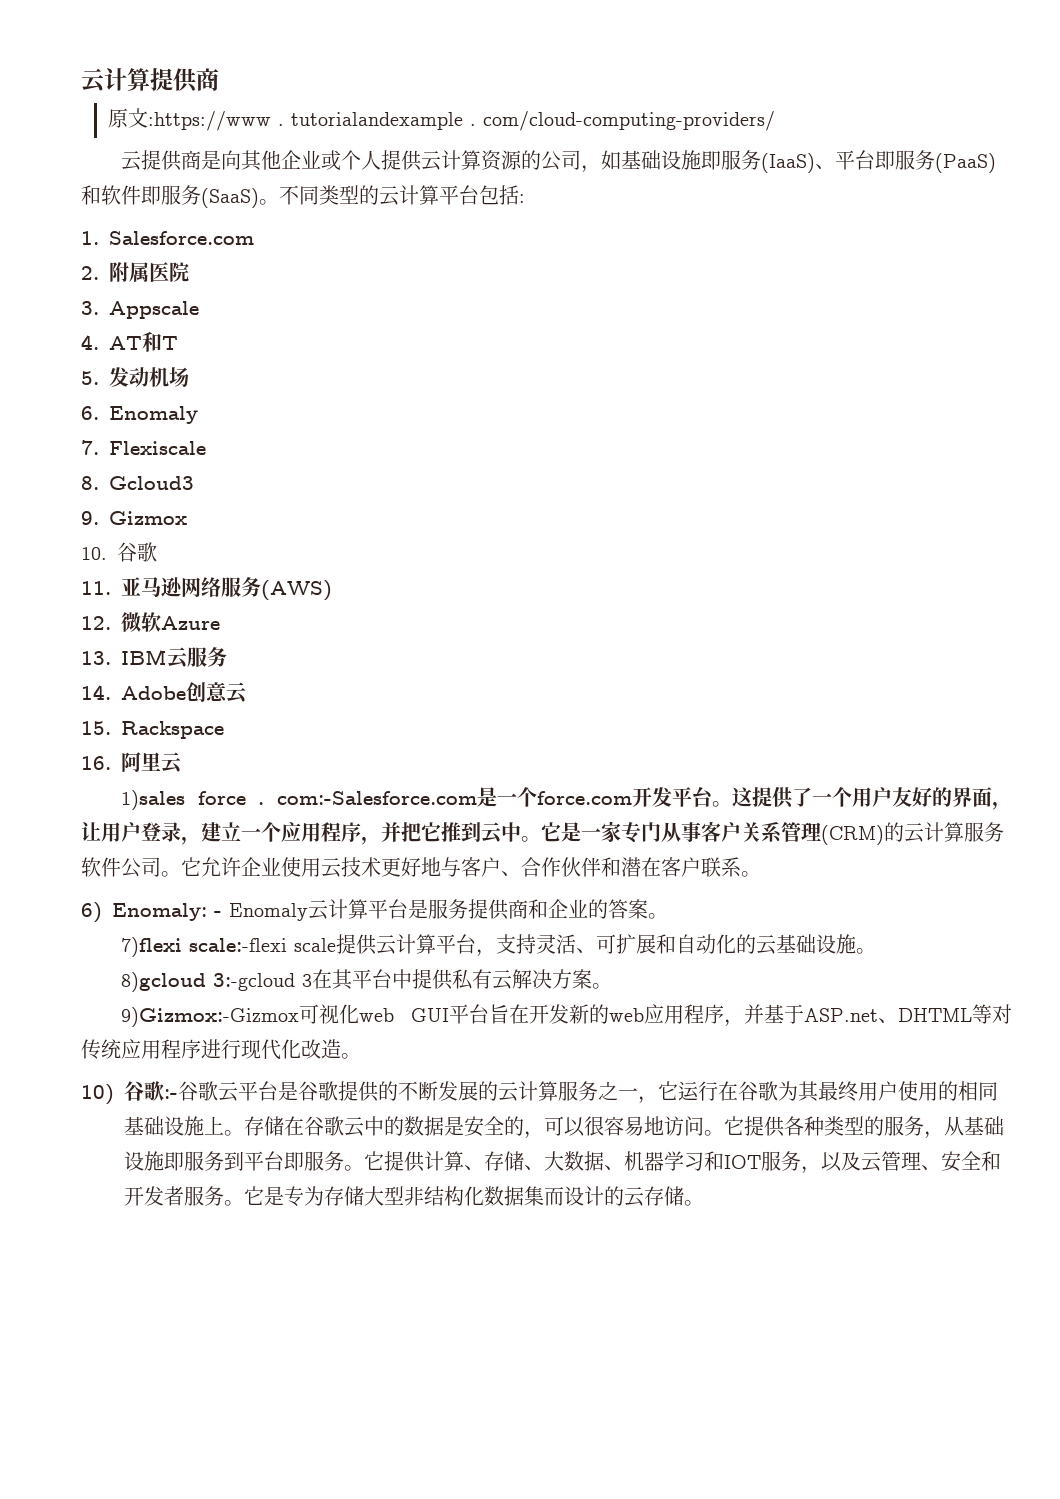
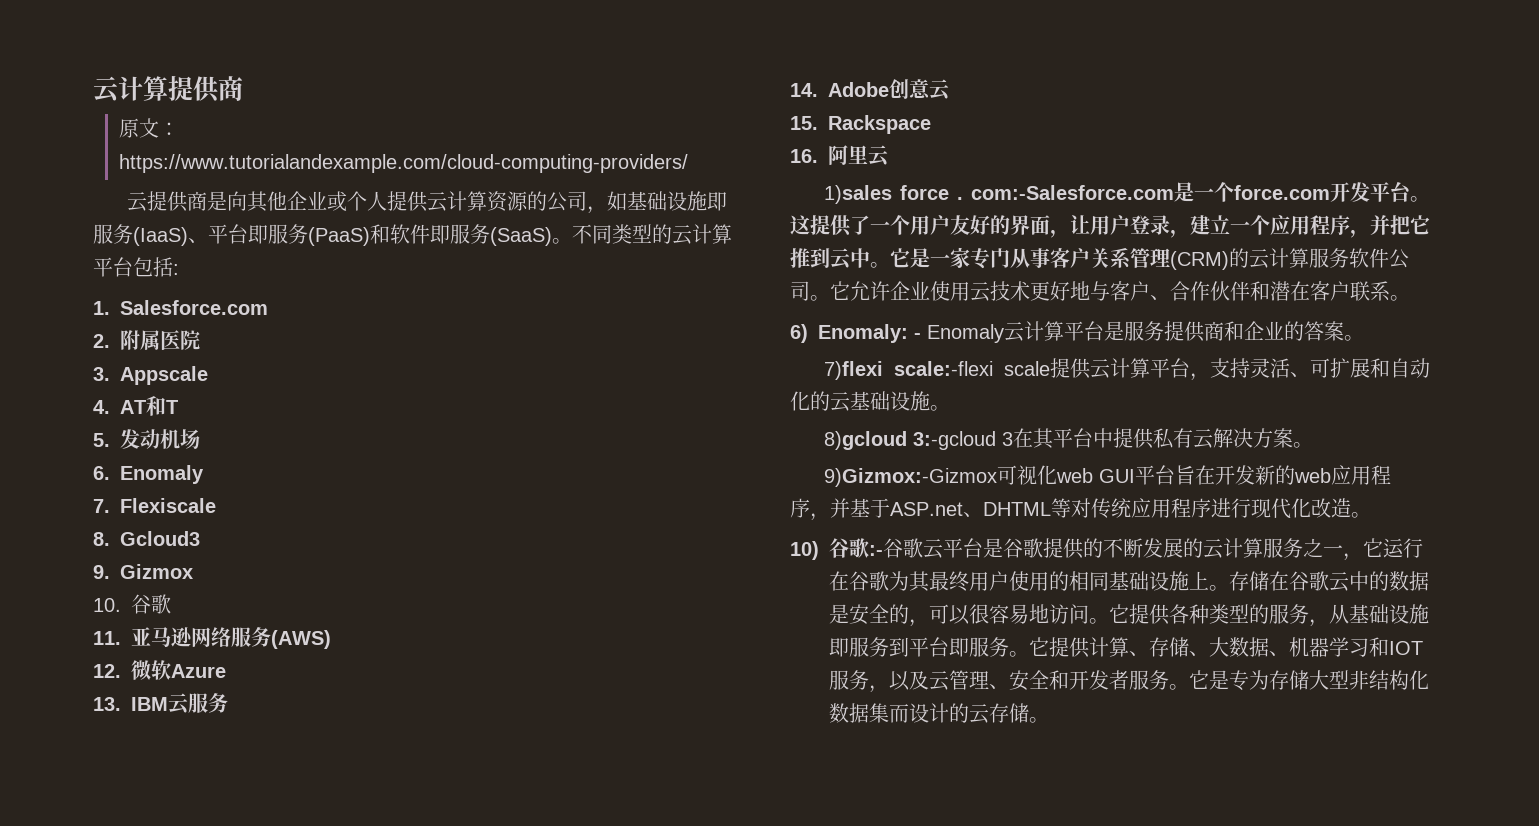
[147,111,775,131] :https://www . tutorialandexample . com/cloud-computing-providers/ -> [159,122,180,136] [119,154,689,173] ：https://www.tutorialandexample.com/cloud-computing-providers/

